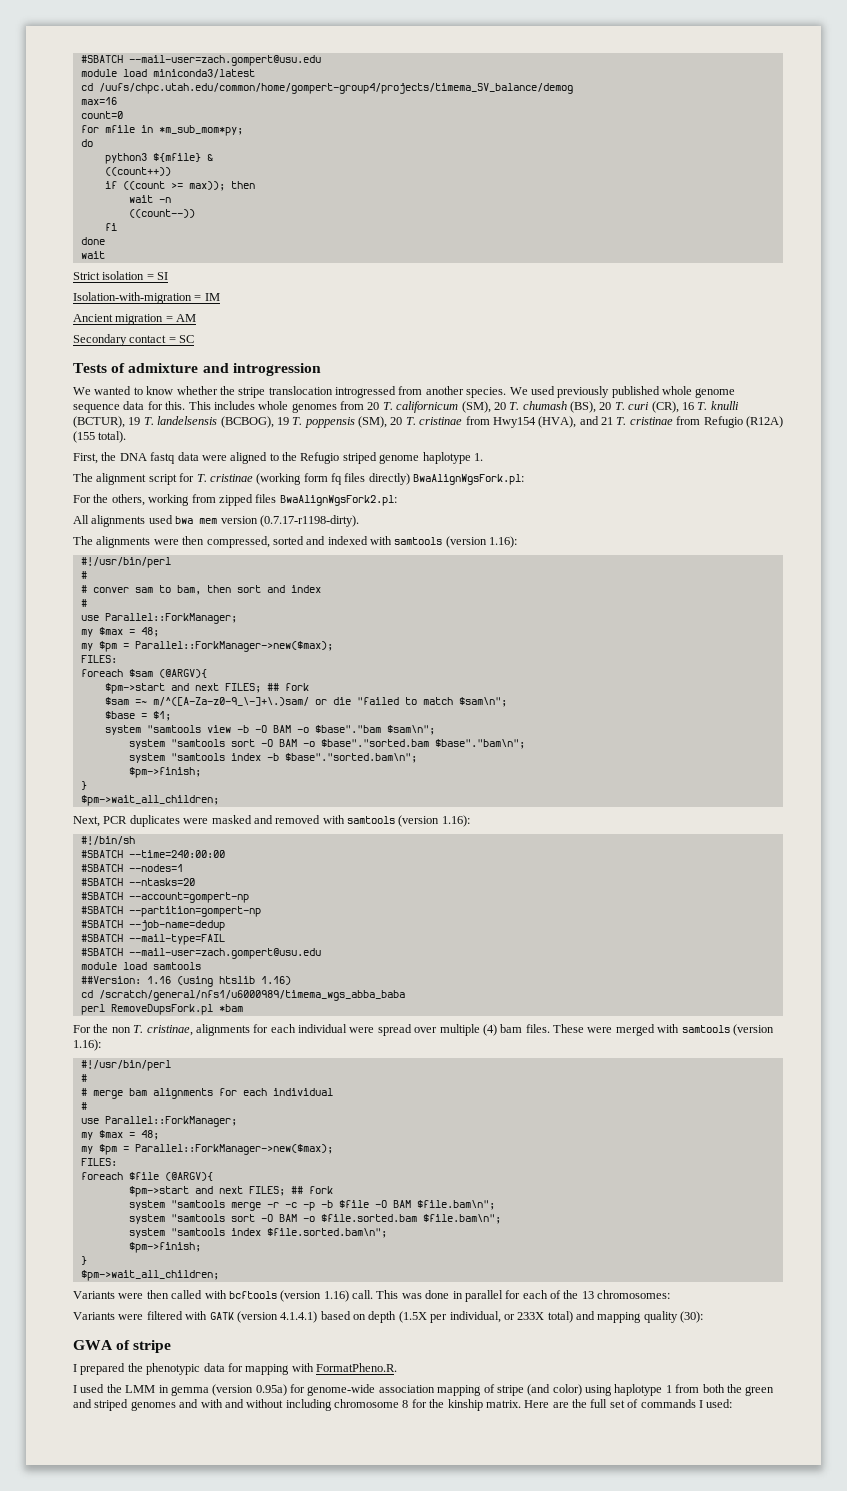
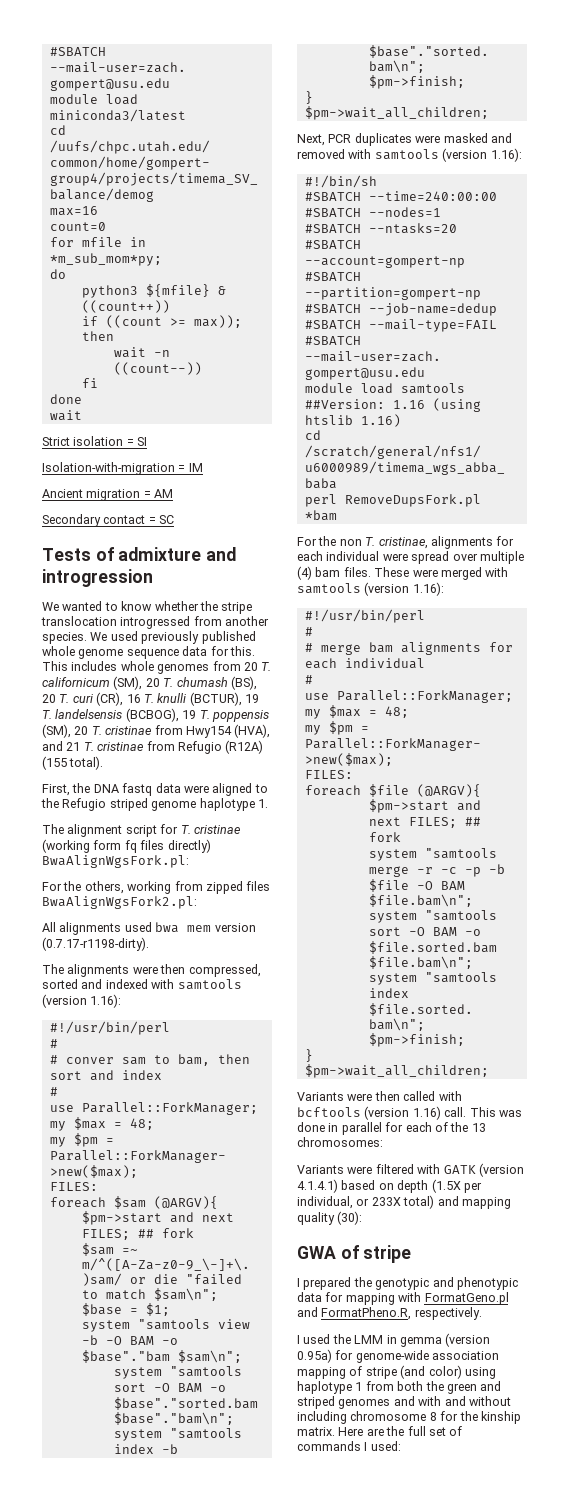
(143, 1367) none -> [375,1277,454,1290] genotypic and
[316,1363,397,1372] FormatPheno.R. -> [424,1292,509,1305] [297,1307,482,1320] FormatGeno.pl and FormatPheno.R, respectively.

